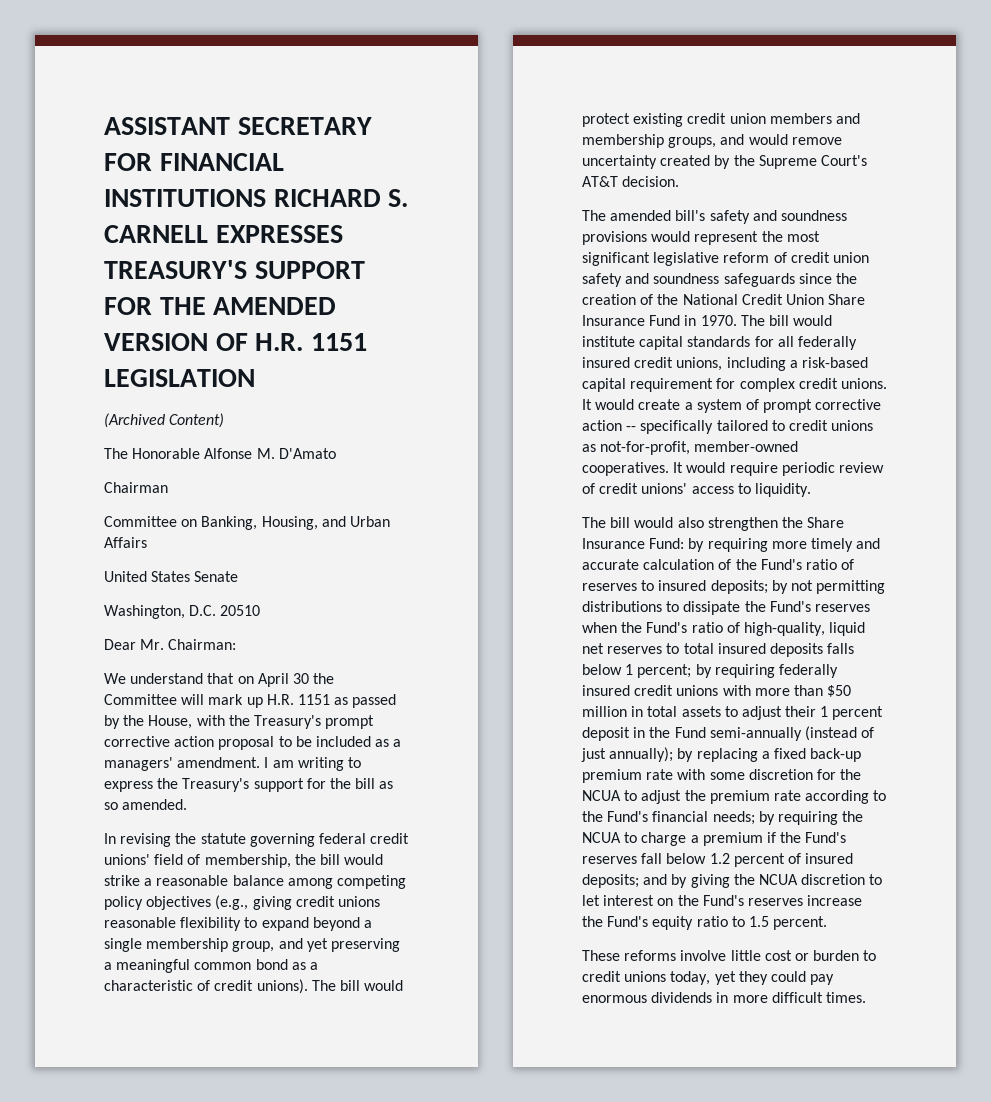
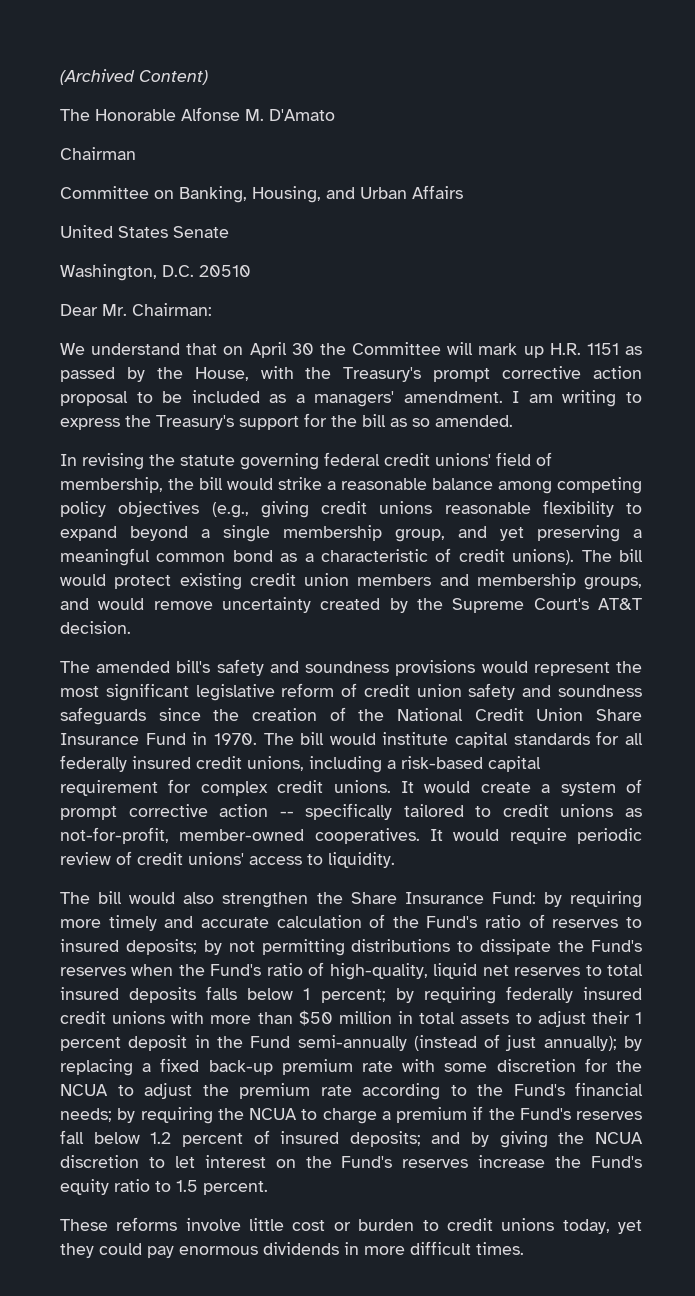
[104,117,372,135] [104,153,284,171] [104,189,409,207] [104,225,343,243] [104,260,365,279] [104,297,337,315] [104,333,367,351] [104,369,255,387] ASSISTANT SECRETARY FOR FINANCIAL INSTITUTIONS RICHARD S. CARNELL EXPRESSES TREASURY'S SUPPORT FOR THE AMENDED VERSION OF H.R. 1151 LEGISLATION // -> (60, 77) none

